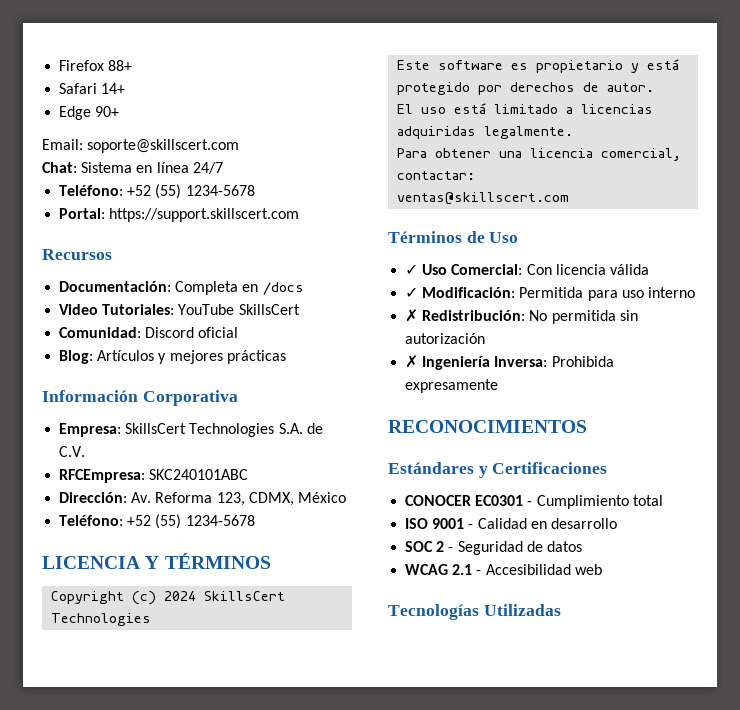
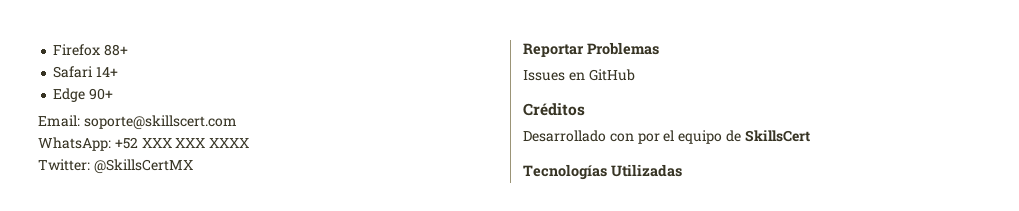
[42,162,223,174] [59,184,255,199] [59,208,300,222] [42,249,112,260] [59,281,304,295] [59,304,300,315] [59,327,239,338] [59,350,286,364] [42,390,238,406] [59,423,323,437] [59,446,86,457] [59,469,249,483] [59,492,346,506] [59,514,255,529] [42,553,271,569] [51,591,286,605] [51,613,152,626] [397,59,680,73] [397,82,655,95] [397,103,654,114] [397,126,574,139] [397,148,682,161] [397,171,476,180] [397,192,570,205] [388,231,519,243] [405,264,649,275] [405,287,695,301] [405,309,638,324] [405,333,486,344] [405,355,614,370] [405,379,499,393] [388,420,587,433] [388,462,608,478] [405,495,663,509] [405,518,617,529] [405,541,582,555] [405,564,602,575] Chat: Sistema en línea 24/7 // Teléfono: +52 (55) 1234-5678 // Portal: https://support.skillscert.com // Recursos // Documentación: Completa en /docs // Video Tutoriales: YouTube SkillsCert // Comunidad: Discord oficial // Blog: Artículos y mejores prácticas // Información Corporativa // Empresa: SkillsCert Technologies S.A. de C.V. // RFCEmpresa: SKC240101ABC // Dirección: Av. Reforma 123, CDMX, México // Teléfono: +52 (55) 1234-5678 // LICENCIA Y TÉRMINOS // Copyright (c) 2024 SkillsCert Technologies // Este software es propietario y está protegido por derechos de autor. // El uso está limitado a licencias adquiridas legalmente. // Para obtener una licencia comercial, contactar: // ventas@skillscert.com // Términos de Uso // ✓ Uso Comercial: Con licencia válida // ✓ Modificación: Permitida para uso interno // ✗ Redistribución: No permitida sin autorización // ✗ Ingeniería Inversa: Prohibida expresamente // RECONOCIMIENTOS // Estándares y Certificaciones // CONOCER EC0301 - Cumplimiento total // ISO 9001 - Calidad en desarrollo // SOC 2 - Seguridad de datos // WCAG 2.1 - Accesibilidad web -> [38,137,250,151] [38,159,193,174] [523,42,659,57] [523,69,635,81] [523,103,585,116] [523,130,810,144] WhatsApp: +52 XXX XXX XXXX // Twitter: @SkillsCertMX // Reportar Problemas // Issues en GitHub // Créditos // Desarrollado con por el equipo de SkillsCert

